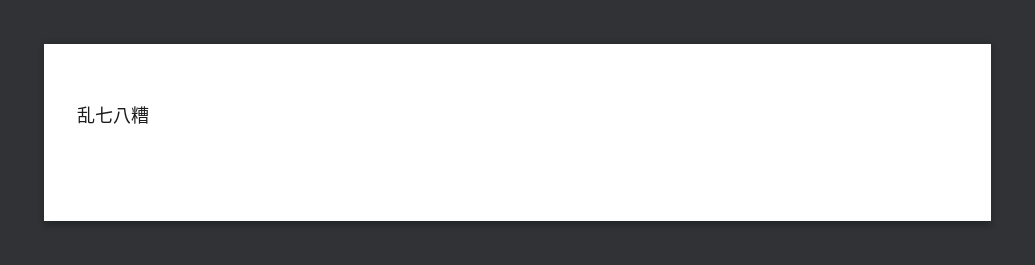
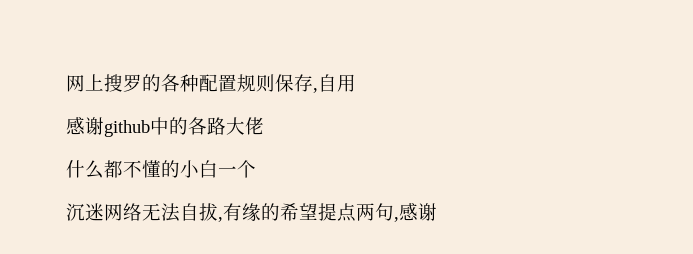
[77,106,149,124] 乱七八糟 -> [66,74,356,93] [66,117,264,137] [66,160,256,179] [66,203,437,222] 网上搜罗的各种配置规则保存,自用 // 感谢github中的各路大佬 // 什么都不懂的小白一个 // 沉迷网络无法自拔,有缘的希望提点两句,感谢

